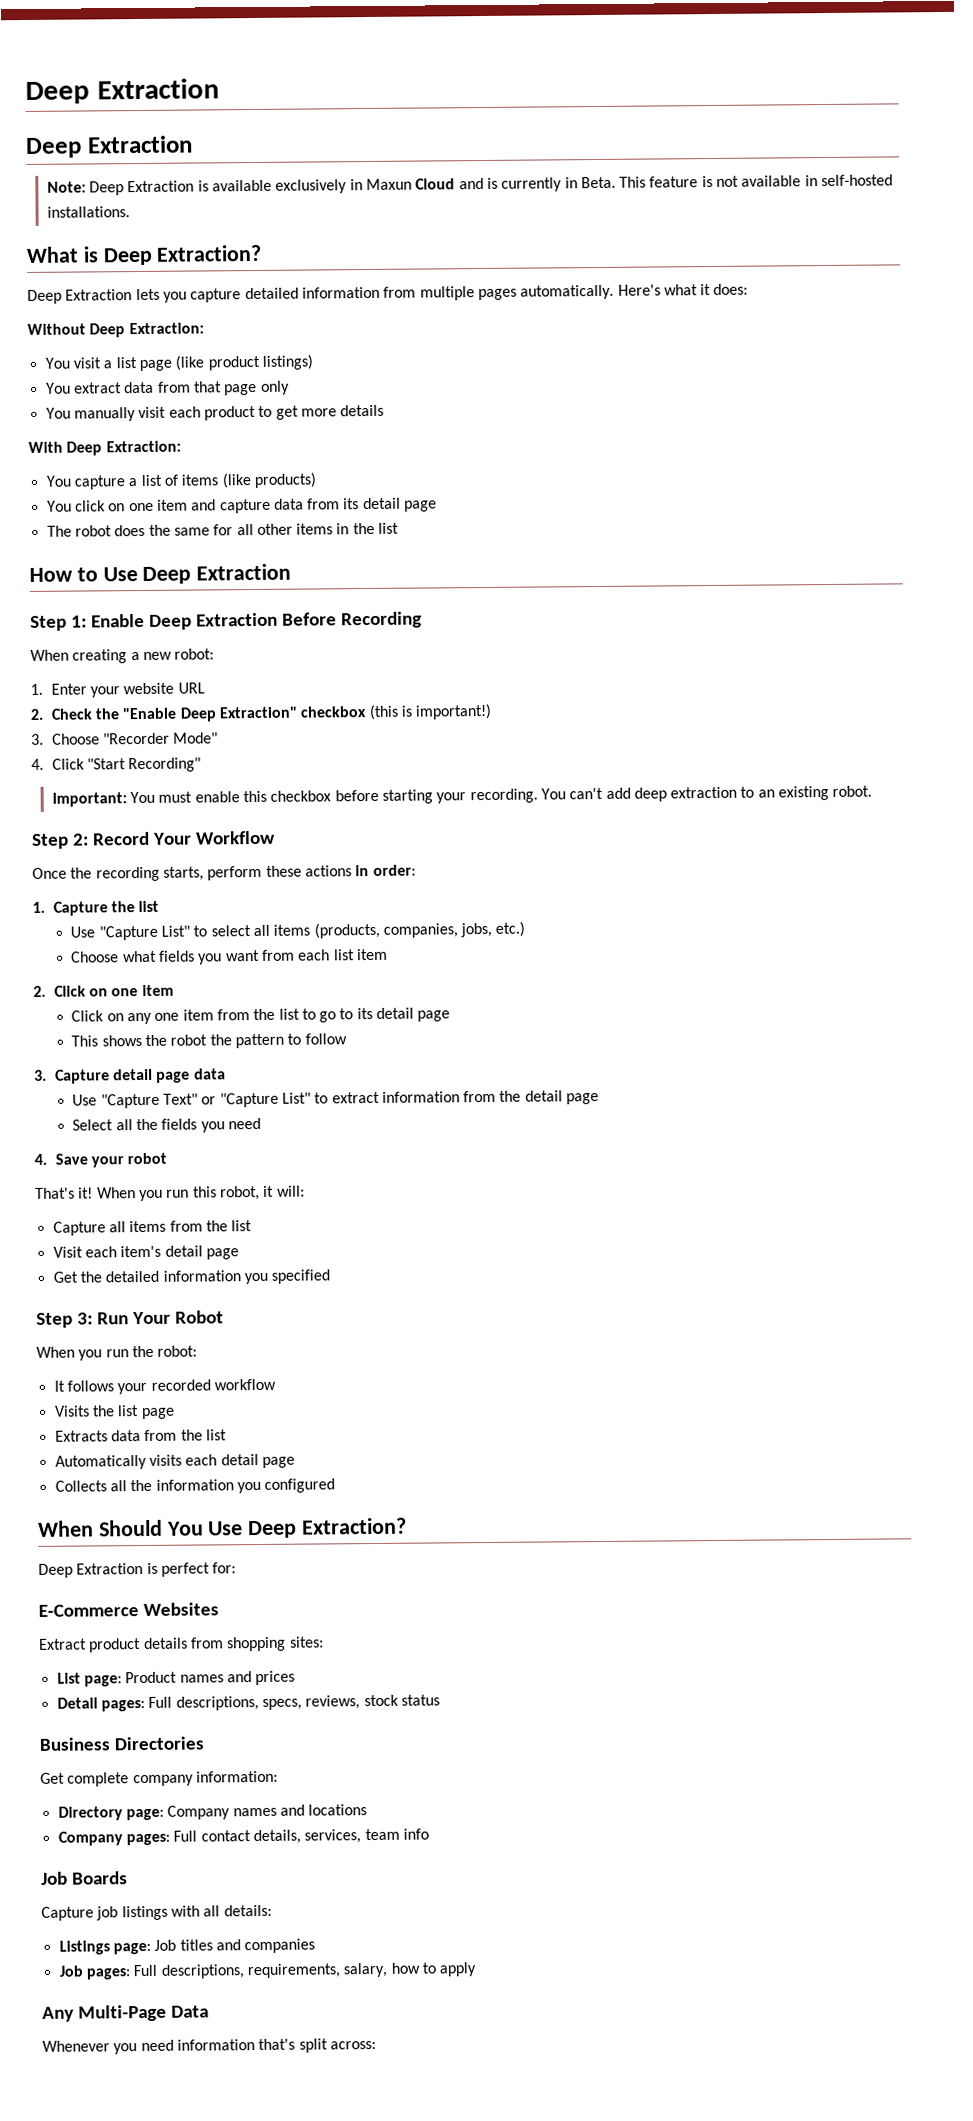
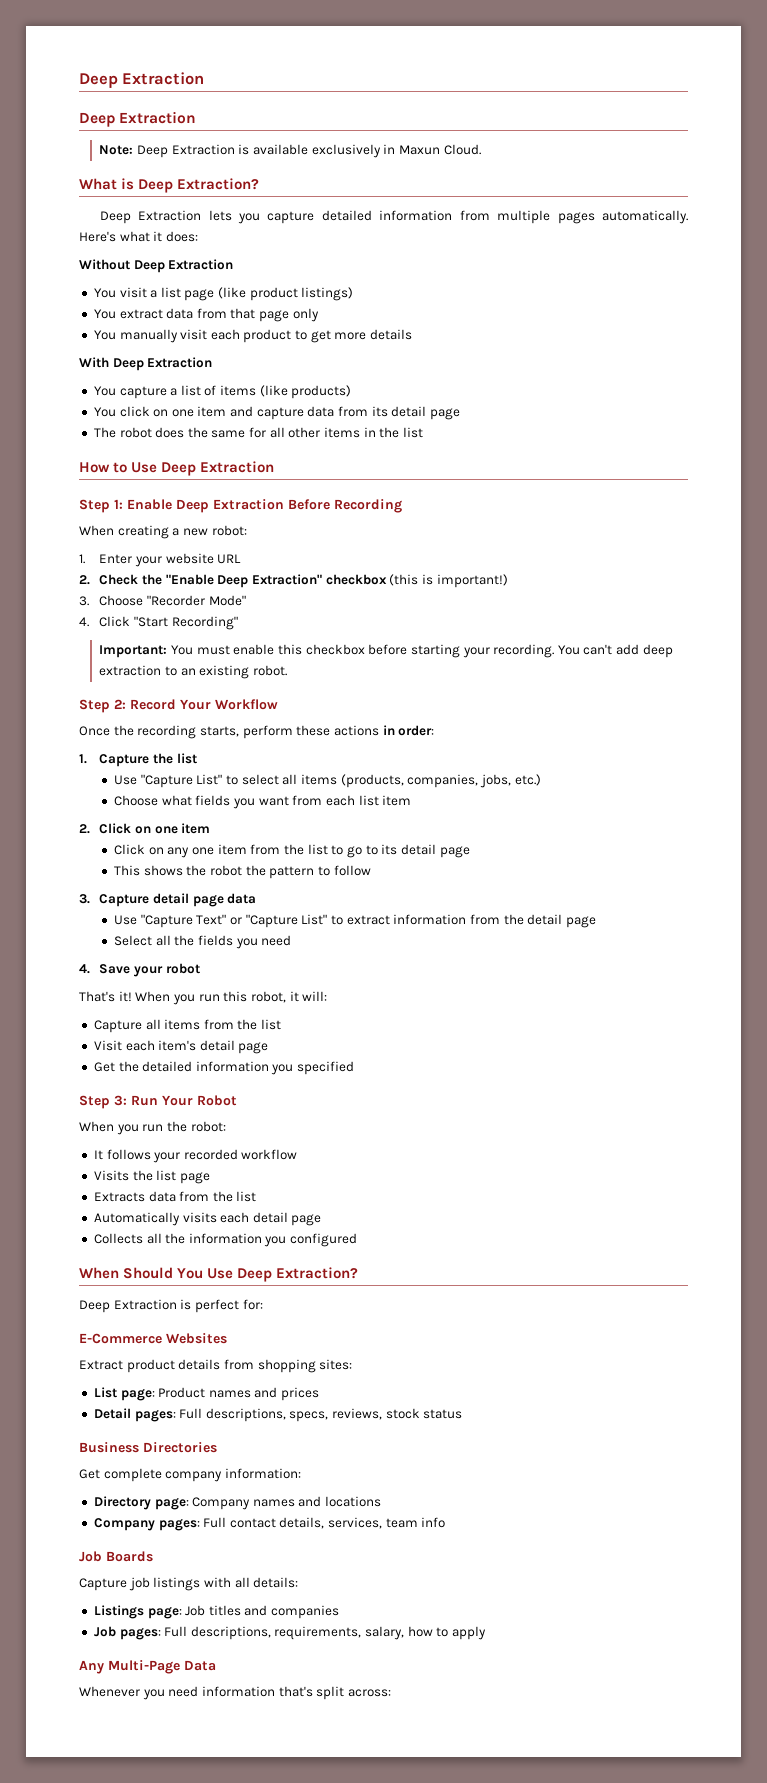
[415,174,894,192] [46,206,130,218] Cloud and is currently in Beta. This feature is not available in self-hosted installations. -> [443,144,481,155] Cloud.
[128,322,204,335] Extraction: -> [168,259,234,270] Extraction
[105,440,181,453] Extraction: -> [147,357,213,368] Extraction

